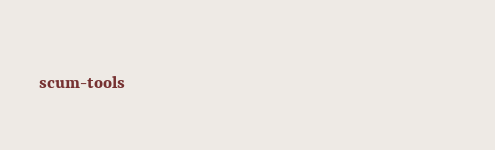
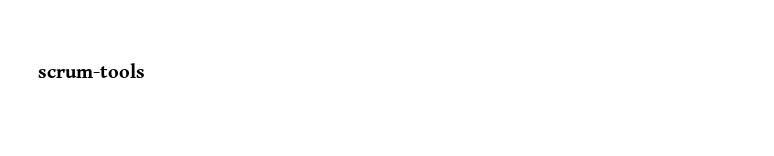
[39,76,125,88] scum-tools -> [38,63,145,78] scrum-tools

